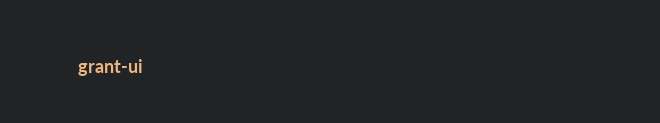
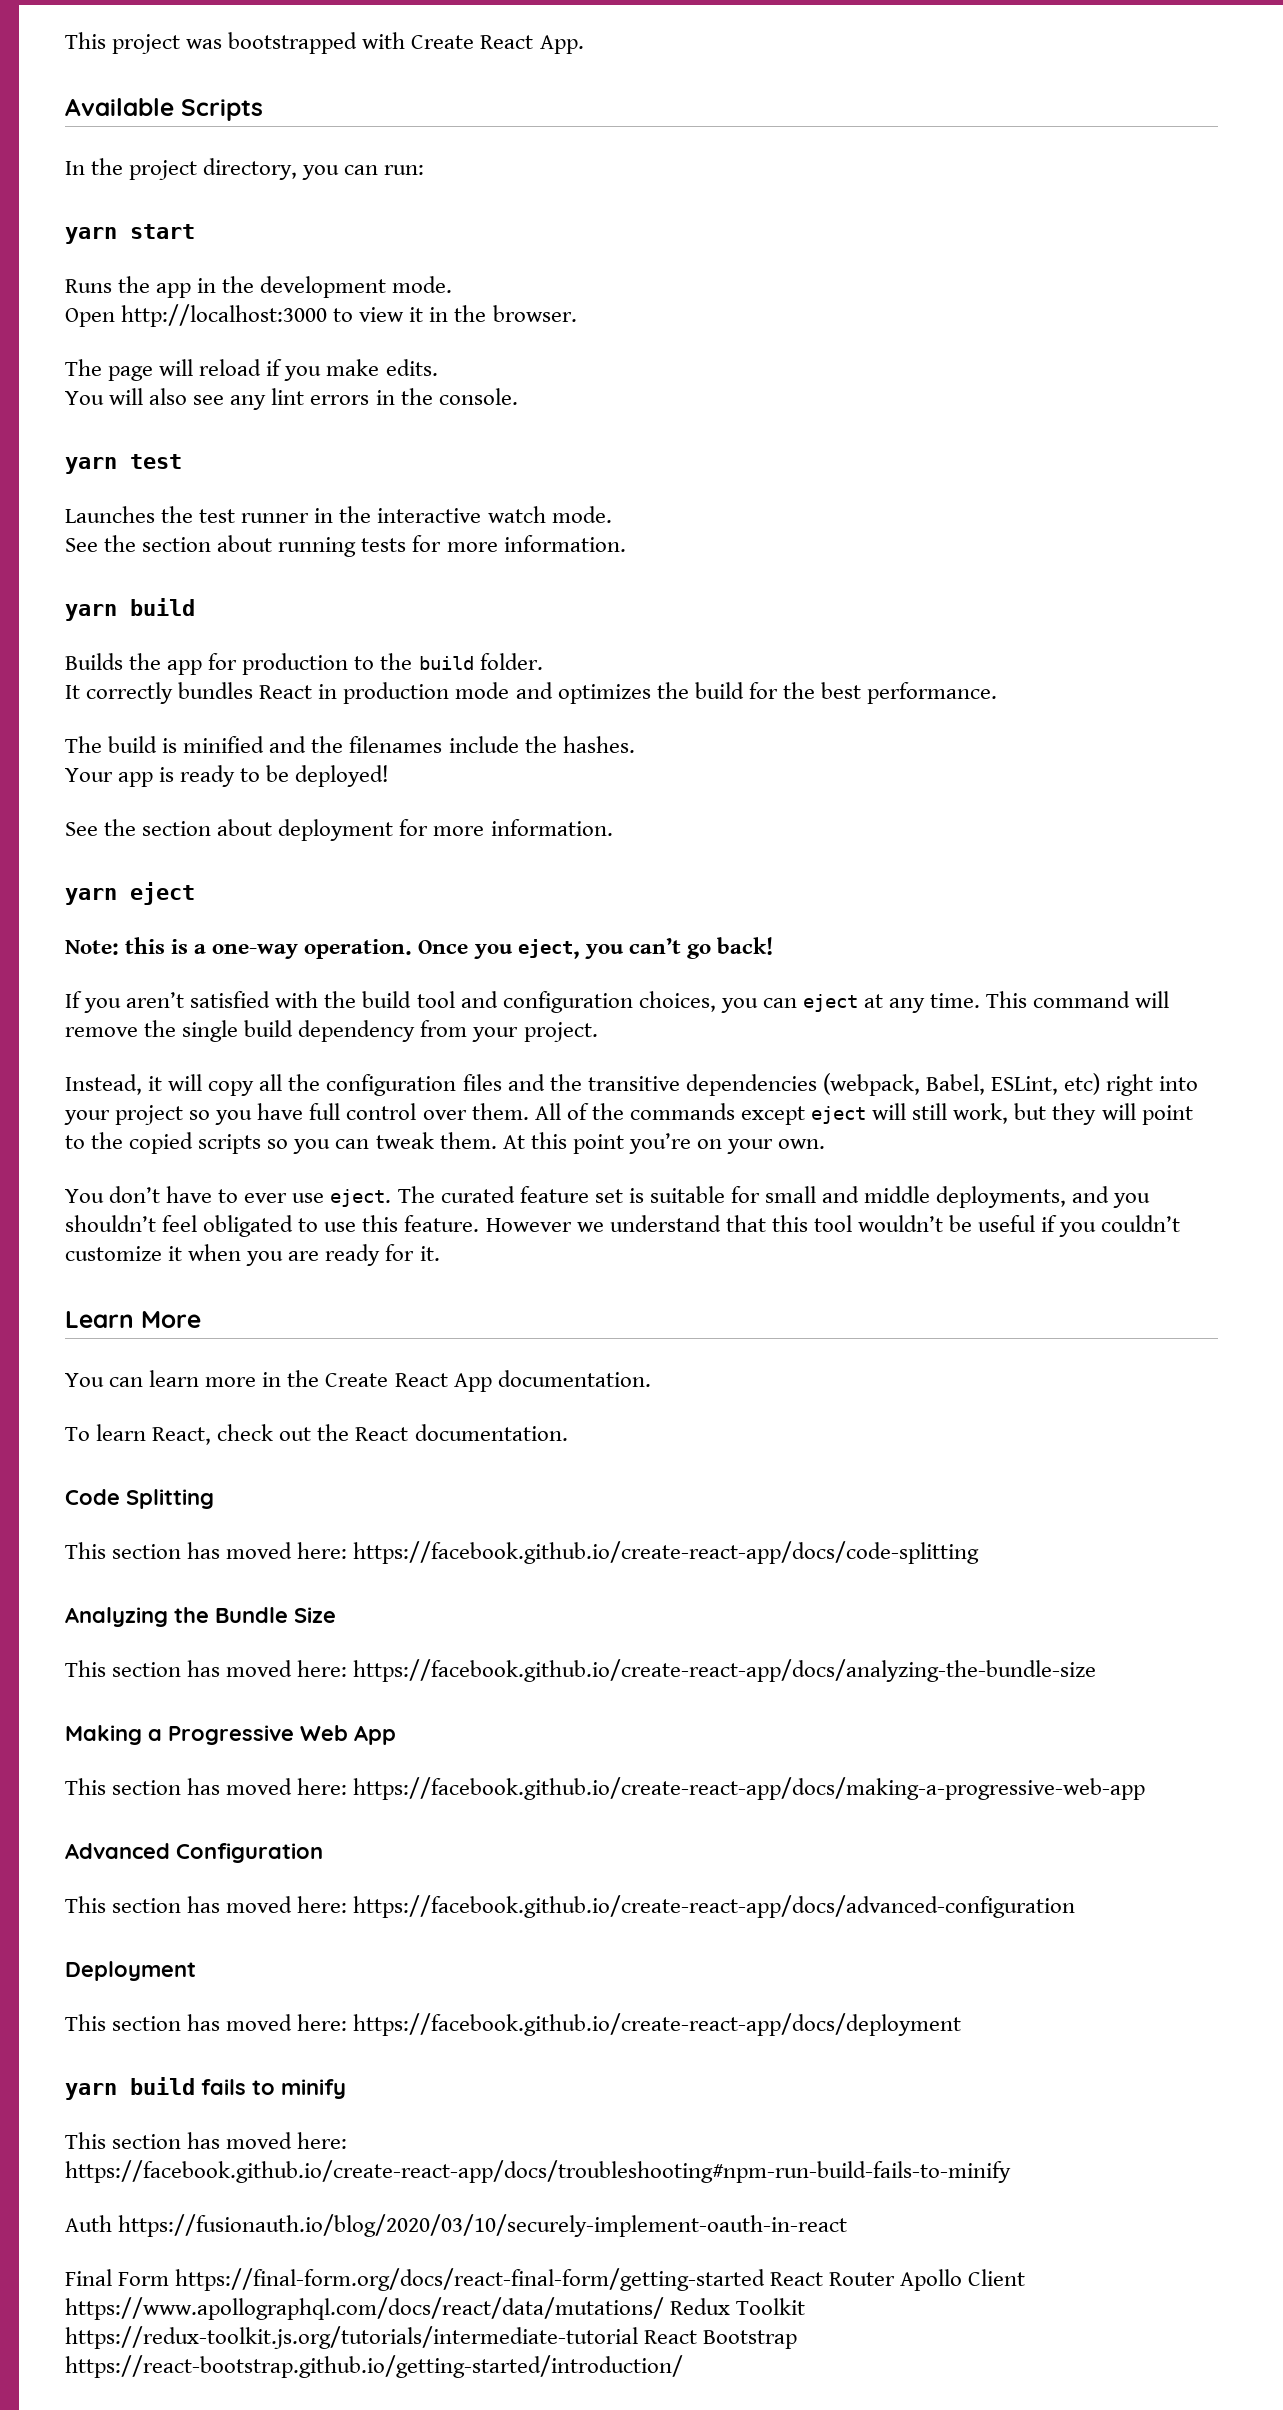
[78,59,143,76] grant-ui -> [65,32,584,54] [65,98,263,121] [65,158,425,180] [65,224,195,244] [65,276,453,298] [65,304,577,327] [65,359,438,381] [65,388,518,410] [65,454,182,474] [65,506,612,523] [65,535,626,557] [65,598,195,621] [65,653,543,675] [65,682,998,704] [65,736,635,753] [65,765,390,787] [65,819,613,841] [65,882,195,905] [65,937,773,959] [65,991,1170,1013] [65,1020,598,1042] [65,1073,1199,1096] [64,1103,1193,1125] [65,1132,826,1154] [65,1186,1151,1208] [65,1215,1181,1237] [65,1244,440,1266] [65,1311,201,1328] [65,1370,651,1392] [65,1424,568,1445] [65,1489,214,1509] [65,1541,980,1564] [65,1607,336,1627] [65,1659,1097,1682] [65,1725,396,1745] [65,1777,1146,1800] [65,1843,323,1863] [65,1895,1076,1918] [65,1961,196,1981] [65,2013,962,2036] [65,2077,346,2100] [65,2132,348,2149] [65,2160,1011,2183] [65,2214,848,2237] [65,2268,1026,2291] [65,2297,806,2320] [65,2326,798,2349] [65,2355,683,2378] This project was bootstrapped with Create React App. // Available Scripts // In the project directory, you can run: // yarn start // Runs the app in the development mode. // Open http://localhost:3000 to view it in the browser. // The page will reload if you make edits. // You will also see any lint errors in the console. // yarn test // Launches the test runner in the interactive watch mode. // See the section about running tests for more information. // yarn build // Builds the app for production to the build folder. // It correctly bundles React in production mode and optimizes the build for the best performance. // The build is minified and the filenames include the hashes. // Your app is ready to be deployed! // See the section about deployment for more information. // yarn eject // Note: this is a one-way operation. Once you eject, you can’t go back! // If you aren’t satisfied with the build tool and configuration choices, you can eject at any time. This command will remove the single build dependency from your project. // Instead, it will copy all the configuration files and the transitive dependencies (webpack, Babel, ESLint, etc) right into your project so you have full control over them. All of the commands except eject will still work, but they will point to the copied scripts so you can tweak them. At this point you’re on your own. // You don’t have to ever use eject. The curated feature set is suitable for small and middle deployments, and you shouldn’t feel obligated to use this feature. However we understand that this tool wouldn’t be useful if you couldn’t customize it when you are ready for it. // Learn More // You can learn more in the Create React App documentation. // To learn React, check out the React documentation. // Code Splitting // This section has moved here: https://facebook.github.io/create-react-app/docs/code-splitting // Analyzing the Bundle Size // This section has moved here: https://facebook.github.io/create-react-app/docs/analyzing-the-bundle-size // Making a Progressive Web App // This section has moved here: https://facebook.github.io/create-react-app/docs/making-a-progressive-web-app // Advanced Configuration // This section has moved here: https://facebook.github.io/create-react-app/docs/advanced-configuration // Deployment // This section has moved here: https://facebook.github.io/create-react-app/docs/deployment // yarn build fails to minify // This section has moved here: https://facebook.github.io/create-react-app/docs/troubleshooting#npm-run-build-fails-to-minify // Auth https://fusionauth.io/blog/2020/03/10/securely-implement-oauth-in-react // Final Form https://final-form.org/docs/react-final-form/getting-started React Router Apollo Client https://www.apollographql.com/docs/react/data/mutations/ Redux Toolkit https://redux-toolkit.js.org/tutorials/intermediate-tutorial React Bootstrap https://react-bootstrap.github.io/getting-started/introduction/

